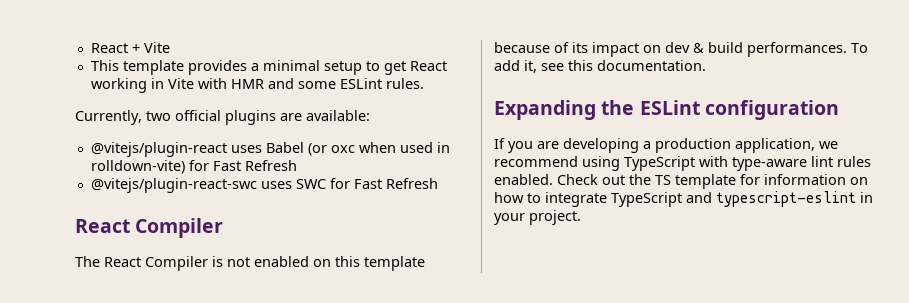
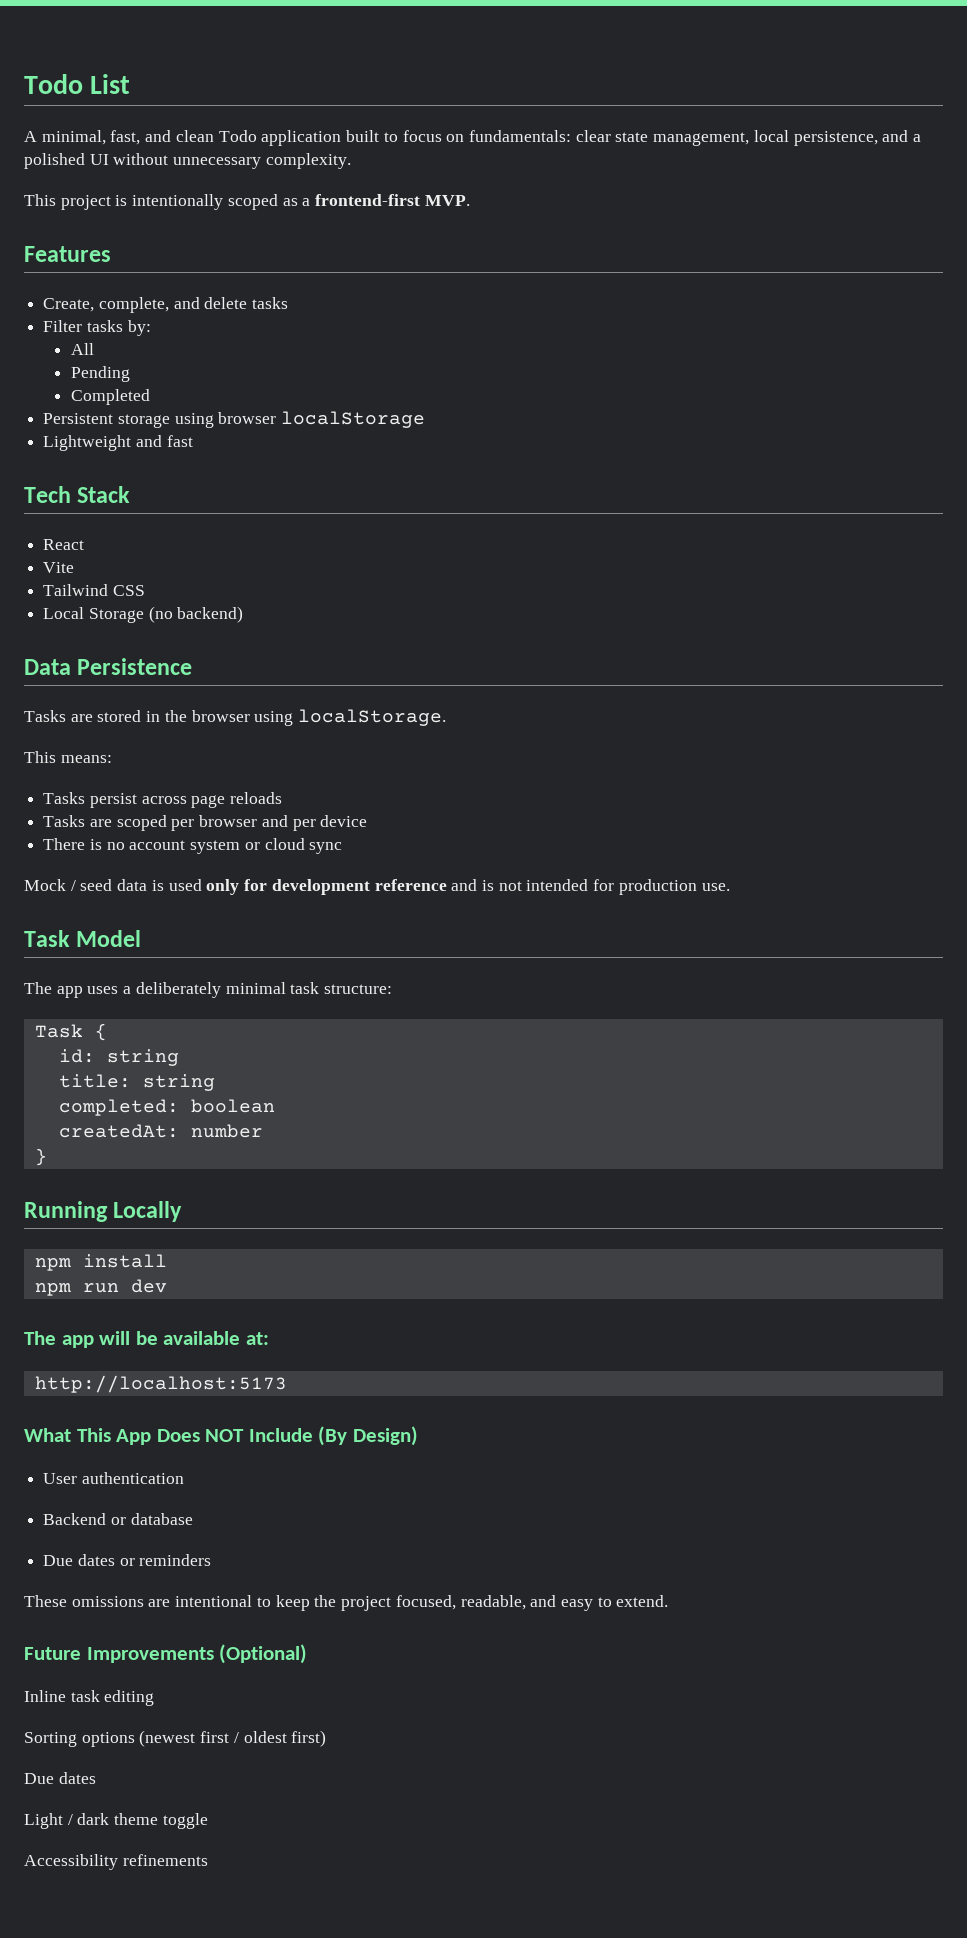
[90,43,140,53] React + -> [24,74,131,94] [24,130,922,146] [24,153,351,169] [24,194,470,210] [24,246,111,262] [43,297,289,313] [43,320,151,336] [71,343,95,355] [71,366,131,382] [71,389,151,405] [43,411,426,428] [43,435,193,451] [24,486,131,503] [43,539,85,550] Todo List // A minimal, fast, and clean Todo application built to focus on fundamentals: clear state management, local persistence, and a polished UI without unnecessary complexity. // This project is intentionally scoped as a frontend-first MVP. // Features // Create, complete, and delete tasks // Filter tasks by: // All // Pending // Completed // Persistent storage using browser localStorage // Lightweight and fast // Tech Stack // React //
[90,60,447,75] [90,78,424,93] [75,110,370,125] [90,142,450,157] [90,160,297,174] [90,178,438,193] [75,218,224,238] [75,256,425,271] [494,42,868,57] [494,60,706,73] [494,100,839,120] [494,138,838,153] [494,156,871,171] [494,174,868,189] [494,191,873,207] [494,210,581,225] This template provides a minimal setup to get React working in Vite with HMR and some ESLint rules. // Currently, two official plugins are available: // @vitejs/plugin-react uses Babel (or oxc when used in rolldown-vite) for Fast Refresh // @vitejs/plugin-react-swc uses SWC for Fast Refresh // React Compiler // The React Compiler is not enabled on this template because of its impact on dev & build performances. To add it, see this documentation. // Expanding the ESLint configuration // If you are developing a production application, we recommend using TypeScript with type-aware lint rules enabled. Check out the TS template for information on how to integrate TypeScript and typescript-eslint in your project. -> [43,584,145,596] [43,606,244,623] [24,658,193,675] [24,709,447,726] [24,751,112,763] [43,792,283,808] [43,815,368,831] [43,838,343,854] [24,879,730,895] [24,930,142,947] [24,982,393,998] [34,1023,107,1041] [58,1049,179,1066] [58,1074,215,1091] [58,1099,275,1116] [58,1124,263,1138] [34,1148,47,1166] [24,1201,183,1222] [34,1254,167,1271] [34,1279,167,1296] [24,1331,269,1348] [34,1375,287,1393] [24,1426,418,1446] [43,1472,184,1484] [43,1513,193,1525] [43,1554,212,1566] [24,1595,669,1611] [24,1644,308,1664] [24,1690,155,1706] [24,1730,327,1747] [24,1772,96,1784] [24,1813,208,1829] [24,1854,208,1870] Tailwind CSS // Local Storage (no backend) // Data Persistence // Tasks are stored in the browser using localStorage. // This means: // Tasks persist across page reloads // Tasks are scoped per browser and per device // There is no account system or cloud sync // Mock / seed data is used only for development reference and is not intended for production use. // Task Model // The app uses a deliberately minimal task structure: // Task { // id: string // title: string // completed: boolean // createdAt: number // } // Running Locally // npm install // npm run dev // The app will be available at: // http://localhost:5173 // What This App Does NOT Include (By Design) // User authentication // Backend or database // Due dates or reminders // These omissions are intentional to keep the project focused, readable, and easy to extend. // Future Improvements (Optional) // Inline task editing // Sorting options (newest first / oldest first) // Due dates // Light / dark theme toggle // Accessibility refinements

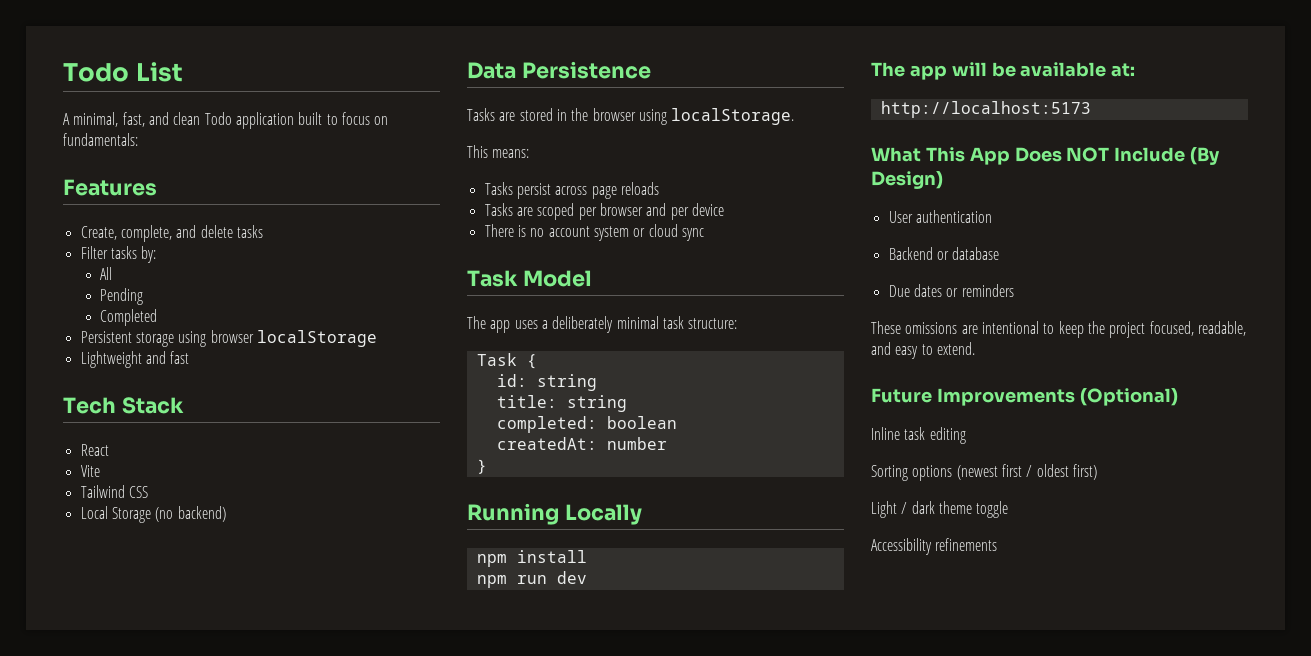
[575,130,922,146] [24,153,351,169] [24,194,470,210] clear state management, local persistence, and a polished UI without unnecessary complexity. // This project is intentionally scoped as a frontend-first MVP. -> (138, 139) none
[24,879,730,895] // Mock / seed data is used only for development reference and is not intended for production use. -> (704, 234) none
[24,1772,96,1784] // Due dates -> (1097, 472) none

